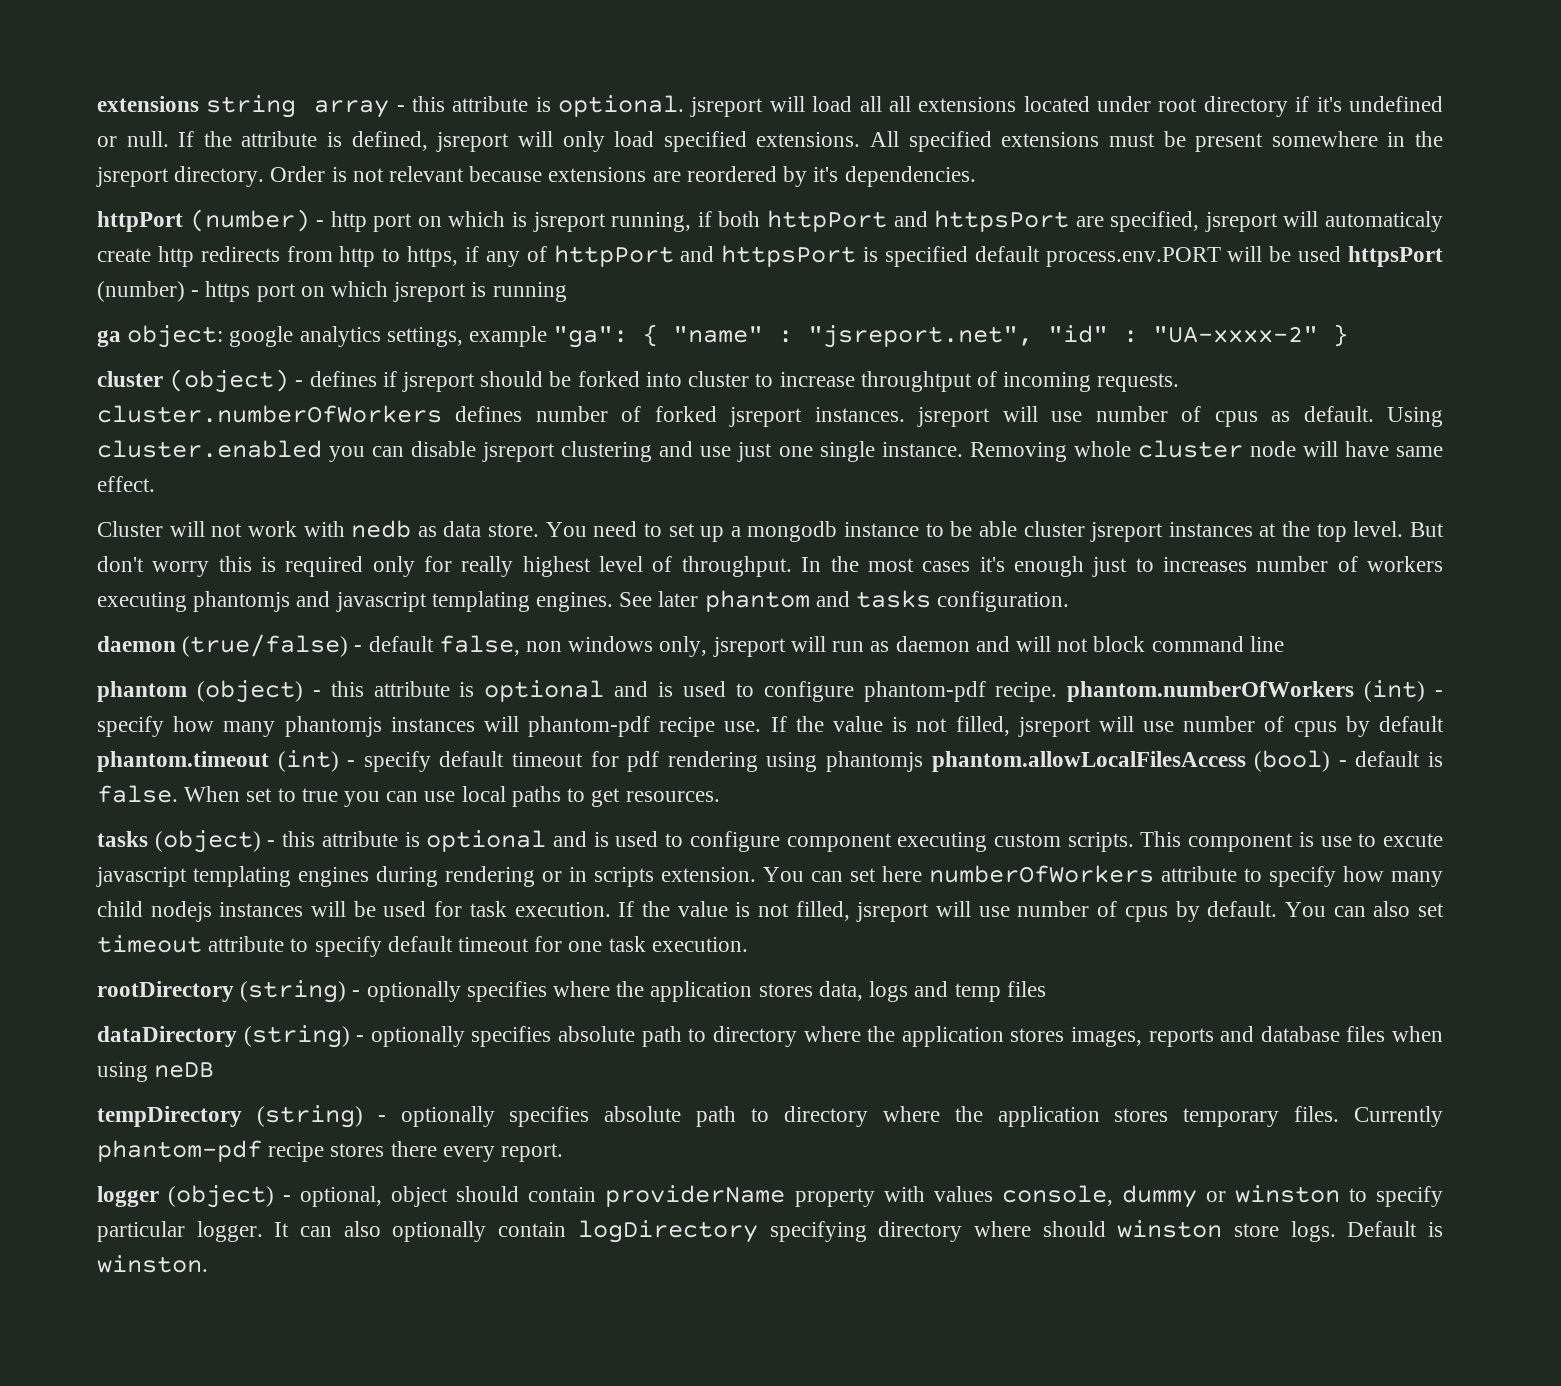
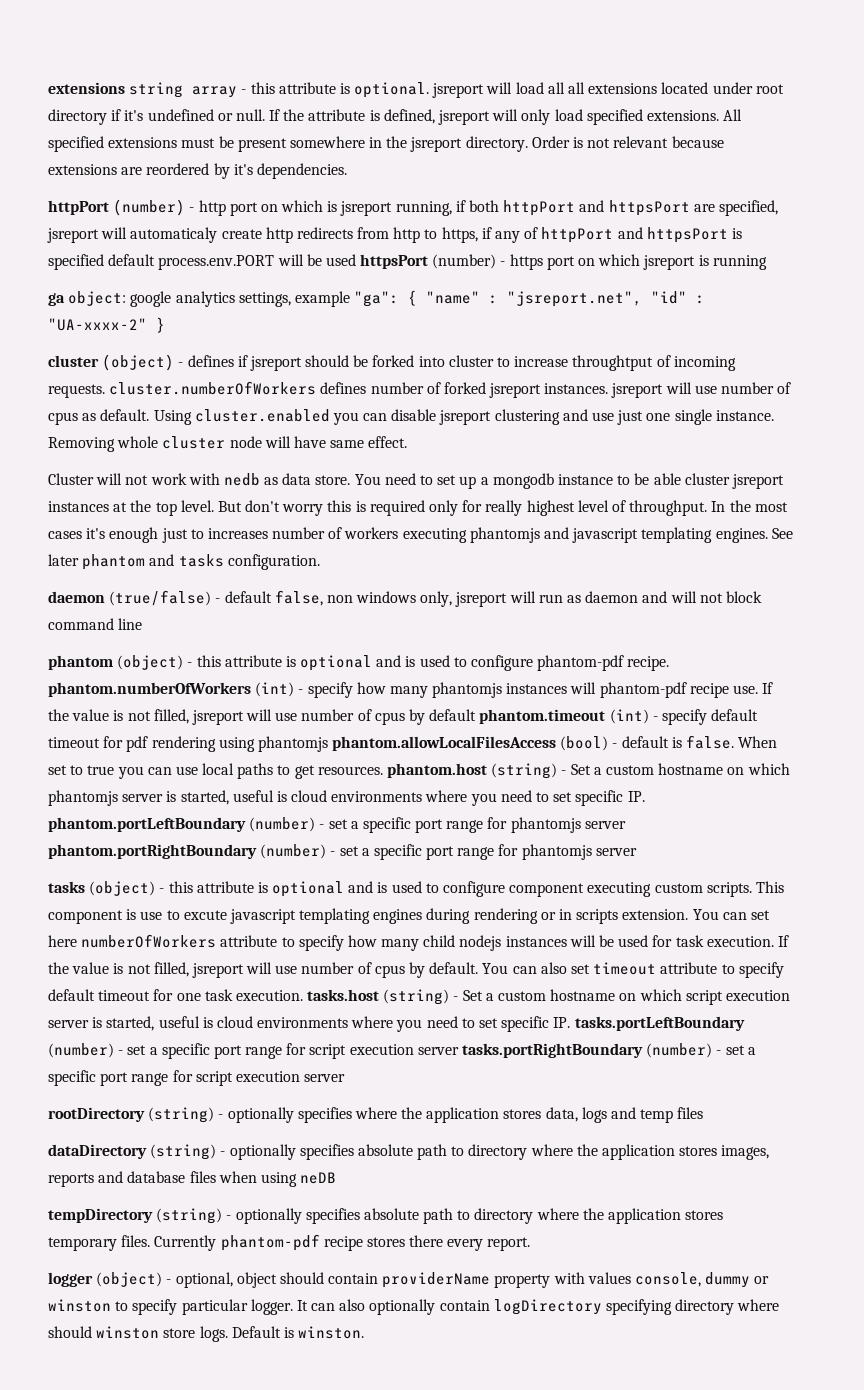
(720, 796) none -> [387,763,790,779] [48,790,645,806] [48,817,626,833] [48,844,637,860] phantom.host (string) - Set a custom hostname on which phantomjs server is started, useful is cloud environments where you need to set specific IP. phantom.portLeftBoundary (number) - set a specific port range for phantomjs server phantom.portRightBoundary (number) - set a specific port range for phantomjs server
(748, 944) none -> [307,989,790,1005] [48,1016,745,1032] [48,1043,756,1059] [48,1070,346,1086] tasks.host (string) - Set a custom hostname on which script execution server is started, useful is cloud environments where you need to set specific IP. tasks.portLeftBoundary (number) - set a specific port range for script execution server tasks.portRightBoundary (number) - set a specific port range for script execution server

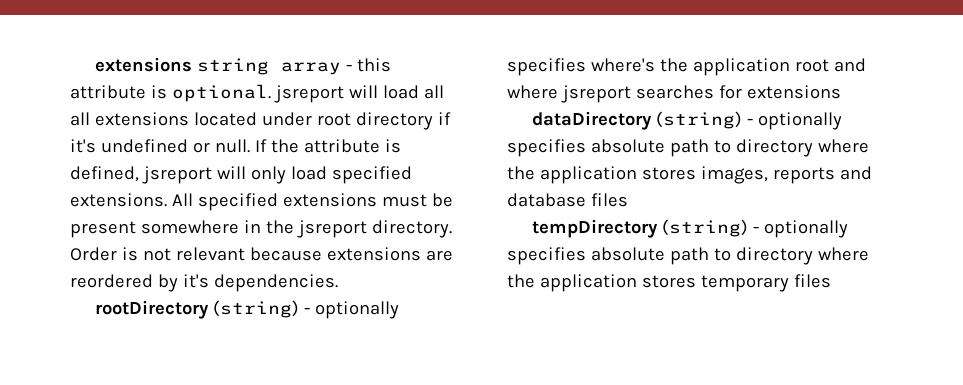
[48,199,778,216] [47,227,742,243] [48,254,767,270] [48,290,706,307] [48,317,165,333] [48,354,736,371] [48,381,792,398] [48,409,774,425] [48,436,408,452] [48,473,784,489] [48,500,788,516] [48,527,793,543] [48,554,320,570] [48,590,762,607] [48,618,143,630] [48,655,670,671] [48,682,774,698] [48,709,759,725] [48,735,778,752] [48,763,790,779] [48,790,645,806] [48,817,626,833] [48,844,637,860] [48,881,784,897] [48,908,770,924] [48,934,789,951] [48,962,784,978] [48,989,790,1005] [48,1016,745,1032] [48,1043,756,1059] [48,1070,346,1086] // httpPort (number) - http port on which is jsreport running, if both httpPort and httpsPort are specified, jsreport will automaticaly create http redirects from http to https, if any of httpPort and httpsPort is specified default process.env.PORT will be used httpsPort (number) - https port on which jsreport is running // ga object: google analytics settings, example "ga": { "name" : "jsreport.net", "id" : "UA-xxxx-2" } // cluster (object) - defines if jsreport should be forked into cluster to increase throughtput of incoming requests. cluster.numberOfWorkers defines number of forked jsreport instances. jsreport will use number of cpus as default. Using cluster.enabled you can disable jsreport clustering and use just one single instance. Removing whole cluster node will have same effect. // Cluster will not work with nedb as data store. You need to set up a mongodb instance to be able cluster jsreport instances at the top level. But don't worry this is required only for really highest level of throughput. In the most cases it's enough just to increases number of workers executing phantomjs and javascript templating engines. See later phantom and tasks configuration. // daemon (true/false) - default false, non windows only, jsreport will run as daemon and will not block command line // phantom (object) - this attribute is optional and is used to configure phantom-pdf recipe. phantom.numberOfWorkers (int) - specify how many phantomjs instances will phantom-pdf recipe use. If the value is not filled, jsreport will use number of cpus by default phantom.timeout (int) - specify default timeout for pdf rendering using phantomjs phantom.allowLocalFilesAccess (bool) - default is false. When set to true you can use local paths to get resources. phantom.host (string) - Set a custom hostname on which phantomjs server is started, useful is cloud environments where you need to set specific IP. phantom.portLeftBoundary (number) - set a specific port range for phantomjs server phantom.portRightBoundary (number) - set a specific port range for phantomjs server // tasks (object) - this attribute is optional and is used to configure component executing custom scripts. This component is use to excute javascript templating engines during rendering or in scripts extension. You can set here numberOfWorkers attribute to specify how many child nodejs instances will be used for task execution. If the value is not filled, jsreport will use number of cpus by default. You can also set timeout attribute to specify default timeout for one task execution. tasks.host (string) - Set a custom hostname on which script execution server is started, useful is cloud environments where you need to set specific IP. tasks.portLeftBoundary (number) - set a specific port range for script execution server tasks.portRightBoundary (number) - set a specific port range for script execution server -> (338, 283) none
[354,1107,704,1123] where the application stores data, logs and temp files -> [590,58,866,76] [507,85,841,103] where's the application root and where jsreport searches for extensions
[218,1171,337,1187] when using neDB -> (628, 200) none
[121,1234,531,1251] [48,1272,770,1288] [48,1299,780,1315] [48,1326,365,1342] files. Currently phantom-pdf recipe stores there every report. // logger (object) - optional, object should contain providerName property with values console, dummy or winston to specify particular logger. It can also optionally contain logDirectory specifying directory where should winston store logs. Default is winston. -> [793,274,831,288] files

